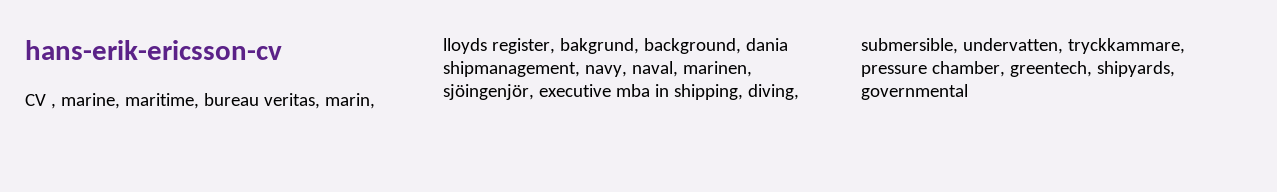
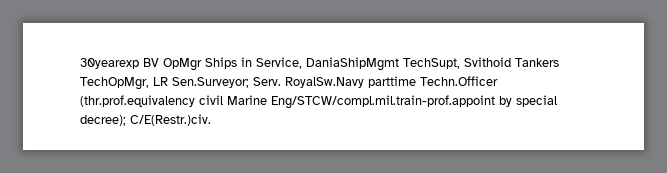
[25,40,282,60] [25,93,375,109] [443,38,788,54] [443,61,752,77] [443,84,799,100] [861,38,1185,54] [861,61,1175,77] [861,84,968,100] hans-erik-ericsson-cv // CV , marine, maritime, bureau veritas, marin, lloyds register, bakgrund, background, dania shipmanagement, navy, naval, marinen, sjöingenjör, executive mba in shipping, diving, submersible, undervatten, tryckkammare, pressure chamber, greentech, shipyards, governmental -> [80,57,559,71] [80,76,498,90] [80,95,557,109] [80,114,211,126] 30yearexp BV OpMgr Ships in Service, DaniaShipMgmt TechSupt, Svithoid Tankers TechOpMgr, LR Sen.Surveyor; Serv. RoyalSw.Navy parttime Techn.Officer (thr.prof.equivalency civil Marine Eng/STCW/compl.mil.train-prof.appoint by special decree); C/E(Restr.)civ.

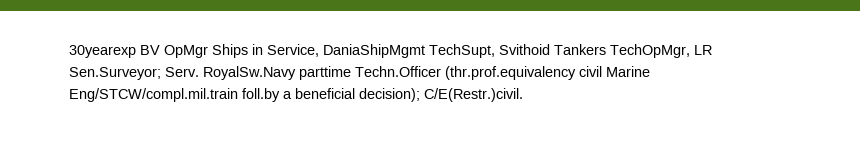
[271,95,557,109] [80,114,211,126] Eng/STCW/compl.mil.train-prof.appoint by special decree); C/E(Restr.)civ. -> [69,88,523,102] Eng/STCW/compl.mil.train foll.by a beneficial decision); C/E(Restr.)civil.

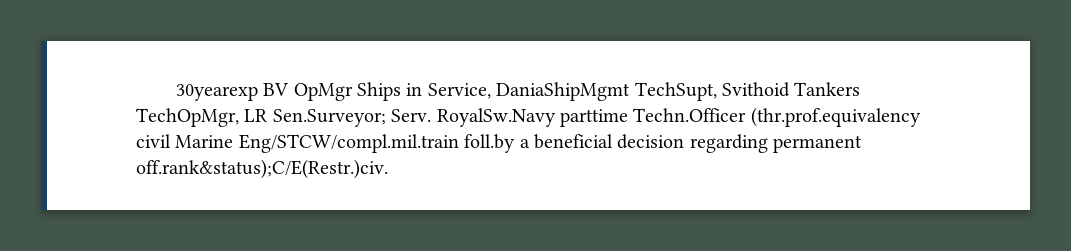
[359,88,523,102] decision); C/E(Restr.)civil. -> [617,134,863,153] [136,159,388,179] decision regarding permanent off.rank&status);C/E(Restr.)civ.

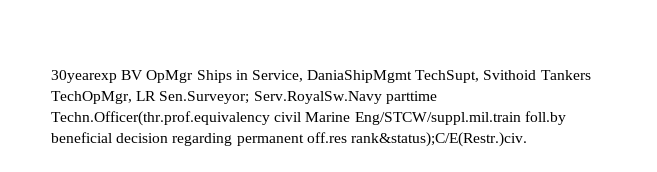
[391,107,921,127] [136,134,530,153] Serv. RoyalSw.Navy parttime Techn.Officer (thr.prof.equivalency civil Marine Eng/STCW/compl.mil.train foll.by a -> [253,91,437,104] [51,111,566,126] Serv.RoyalSw.Navy parttime Techn.Officer(thr.prof.equivalency civil Marine Eng/STCW/suppl.mil.train foll.by
[136,159,388,179] off.rank&status);C/E(Restr.)civ. -> [306,132,527,147] off.res rank&status);C/E(Restr.)civ.

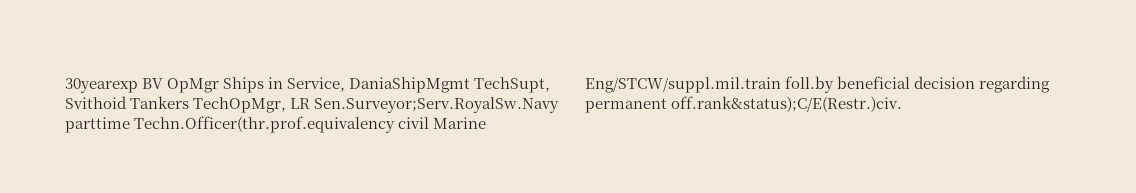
[159,91,382,104] Sen.Surveyor; Serv.RoyalSw.Navy -> [314,97,560,113] Sen.Surveyor;Serv.RoyalSw.Navy
[306,132,527,147] off.res rank&status);C/E(Restr.)civ. -> [671,96,903,112] off.rank&status);C/E(Restr.)civ.

